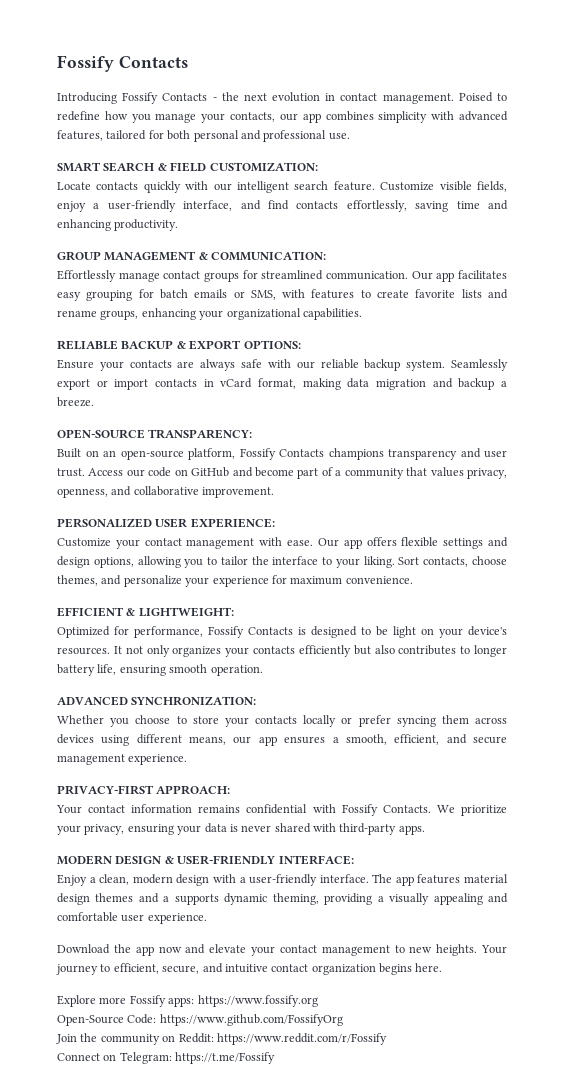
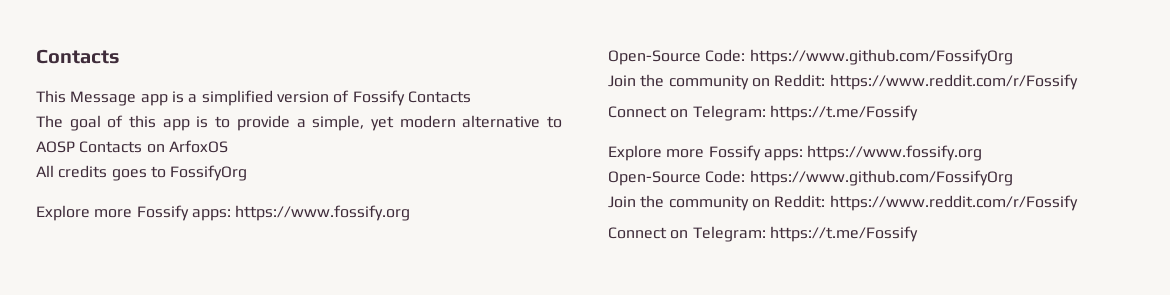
[57,55,188,72] [57,92,508,104] [57,111,508,123] [57,130,350,142] [57,162,318,172] [57,181,507,193] [57,200,508,212] [57,219,179,231] [57,251,327,261] [57,270,507,282] [57,289,509,301] [57,308,362,320] [57,340,301,350] [57,359,508,371] [57,378,508,390] [57,397,94,407] [57,429,253,439] [57,448,507,460] [57,467,508,479] [57,486,275,498] [57,518,275,528] [57,537,508,549] [57,556,508,568] [57,575,413,587] [57,607,234,617] [57,626,507,638] [57,645,507,657] [57,664,263,676] [57,696,257,706] [57,715,508,727] [57,734,508,746] [57,754,188,765] [57,785,231,795] [56,804,507,816] [57,823,425,835] [57,855,354,865] [57,874,508,886] [57,893,508,905] [57,912,207,924] [57,944,507,956] [56,963,443,975] Fossify Contacts // Introducing Fossify Contacts - the next evolution in contact management. Poised to redefine how you manage your contacts, our app combines simplicity with advanced features, tailored for both personal and professional use. // SMART SEARCH & FIELD CUSTOMIZATION: // Locate contacts quickly with our intelligent search feature. Customize visible fields, enjoy a user-friendly interface, and find contacts effortlessly, saving time and enhancing productivity. // GROUP MANAGEMENT & COMMUNICATION: // Effortlessly manage contact groups for streamlined communication. Our app facilitates easy grouping for batch emails or SMS, with features to create favorite lists and rename groups, enhancing your organizational capabilities. // RELIABLE BACKUP & EXPORT OPTIONS: // Ensure your contacts are always safe with our reliable backup system. Seamlessly export or import contacts in vCard format, making data migration and backup a breeze. // OPEN-SOURCE TRANSPARENCY: // Built on an open-source platform, Fossify Contacts champions transparency and user trust. Access our code on GitHub and become part of a community that values privacy, openness, and collaborative improvement. // PERSONALIZED USER EXPERIENCE: // Customize your contact management with ease. Our app offers flexible settings and design options, allowing you to tailor the interface to your liking. Sort contacts, choose themes, and personalize your experience for maximum convenience. // EFFICIENT & LIGHTWEIGHT: // Optimized for performance, Fossify Contacts is designed to be light on your device's resources. It not only organizes your contacts efficiently but also contributes to longer battery life, ensuring smooth operation. // ADVANCED SYNCHRONIZATION: // Whether you choose to store your contacts locally or prefer syncing them across devices using different means, our app ensures a smooth, efficient, and secure management experience. // PRIVACY-FIRST APPROACH: // Your contact information remains confidential with Fossify Contacts. We prioritize your privacy, ensuring your data is never shared with third-party apps. // MODERN DESIGN & USER-FRIENDLY INTERFACE: // Enjoy a clean, modern design with a user-friendly interface. The app features material design themes and a supports dynamic theming, providing a visually appealing and comfortable user experience. // Download the app now and elevate your contact management to new heights. Your journey to efficient, secure, and intuitive contact organization begins here. -> [36,49,120,64] [36,90,471,106] [36,115,562,131] [36,140,228,153] [36,165,248,181] Contacts // This Message app is a simplified version of Fossify Contacts // The goal of this app is to provide a simple, yet modern alternative to AOSP Contacts on ArfoxOS // All credits goes to FossifyOrg
(276, 1058) none -> [608,145,983,161] [608,170,1013,186] [608,195,1078,211] [608,226,918,242] // Explore more Fossify apps: https://www.fossify.org // Open-Source Code: https://www.github.com/FossifyOrg // Join the community on Reddit: https://www.reddit.com/r/Fossify // Connect on Telegram: https://t.me/Fossify

